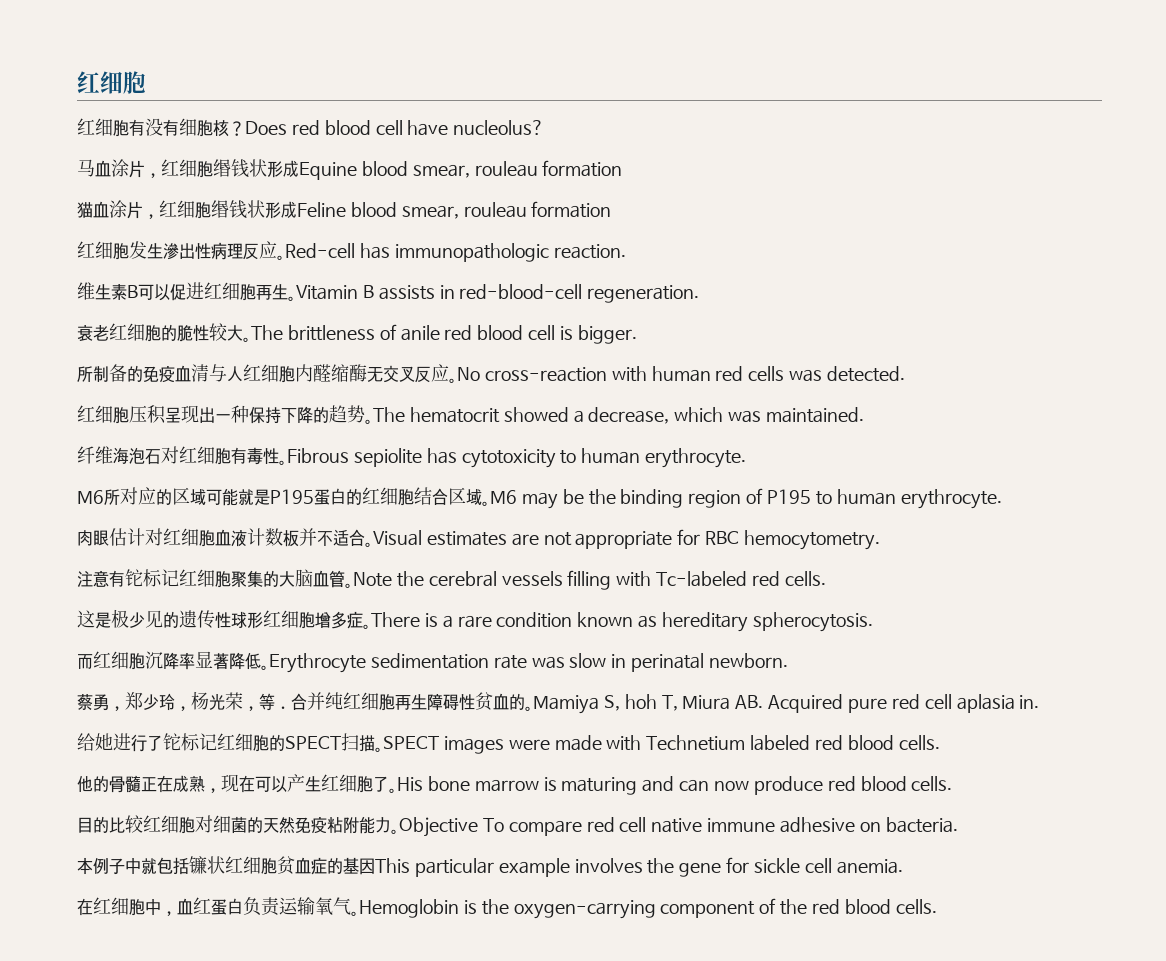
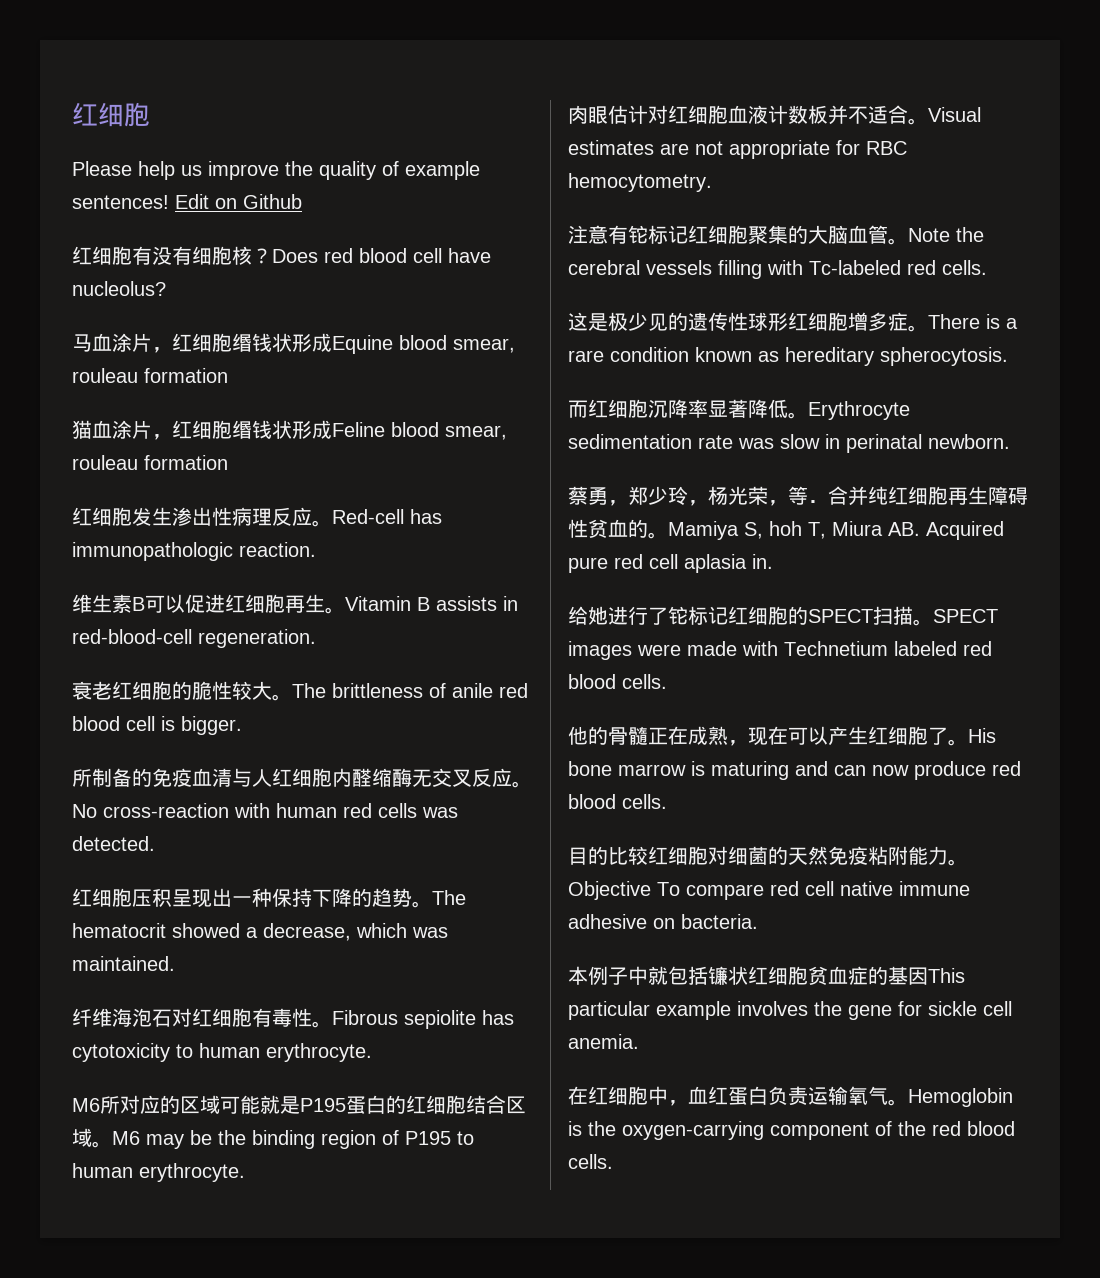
[77,71,146,94] 红细胞 -> [72,102,150,127] [72,161,480,180] [72,194,302,209] 红细胞 // Please help us improve the quality of example sentences! Edit on Github

